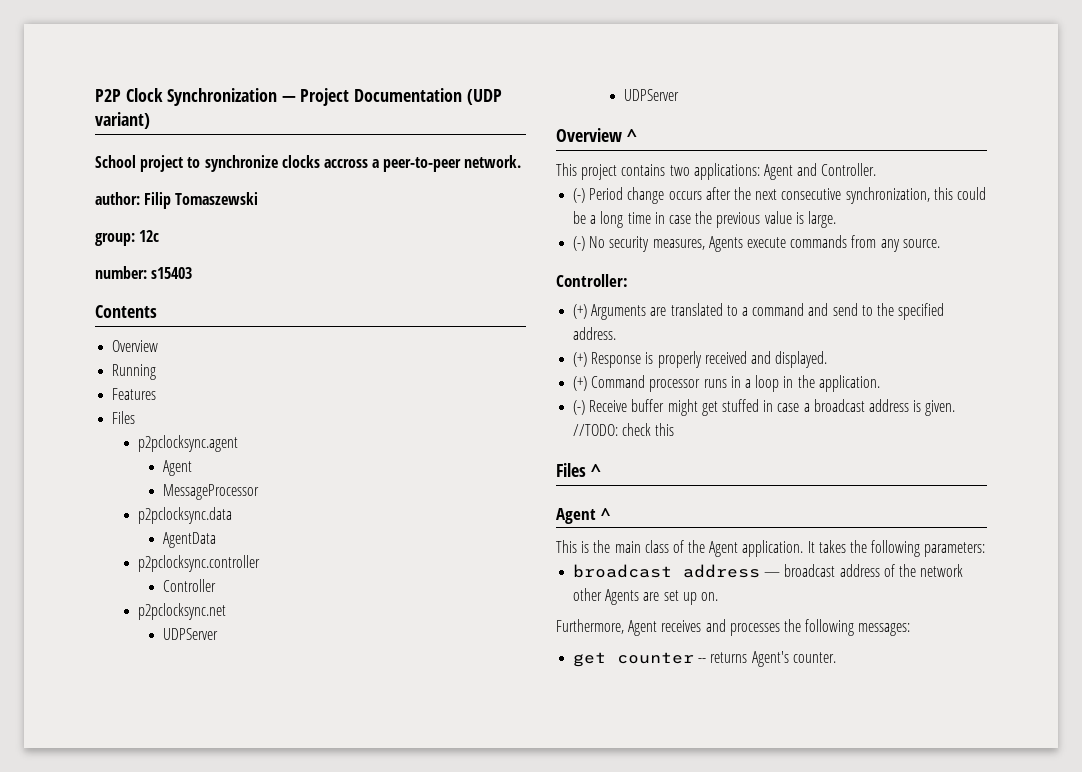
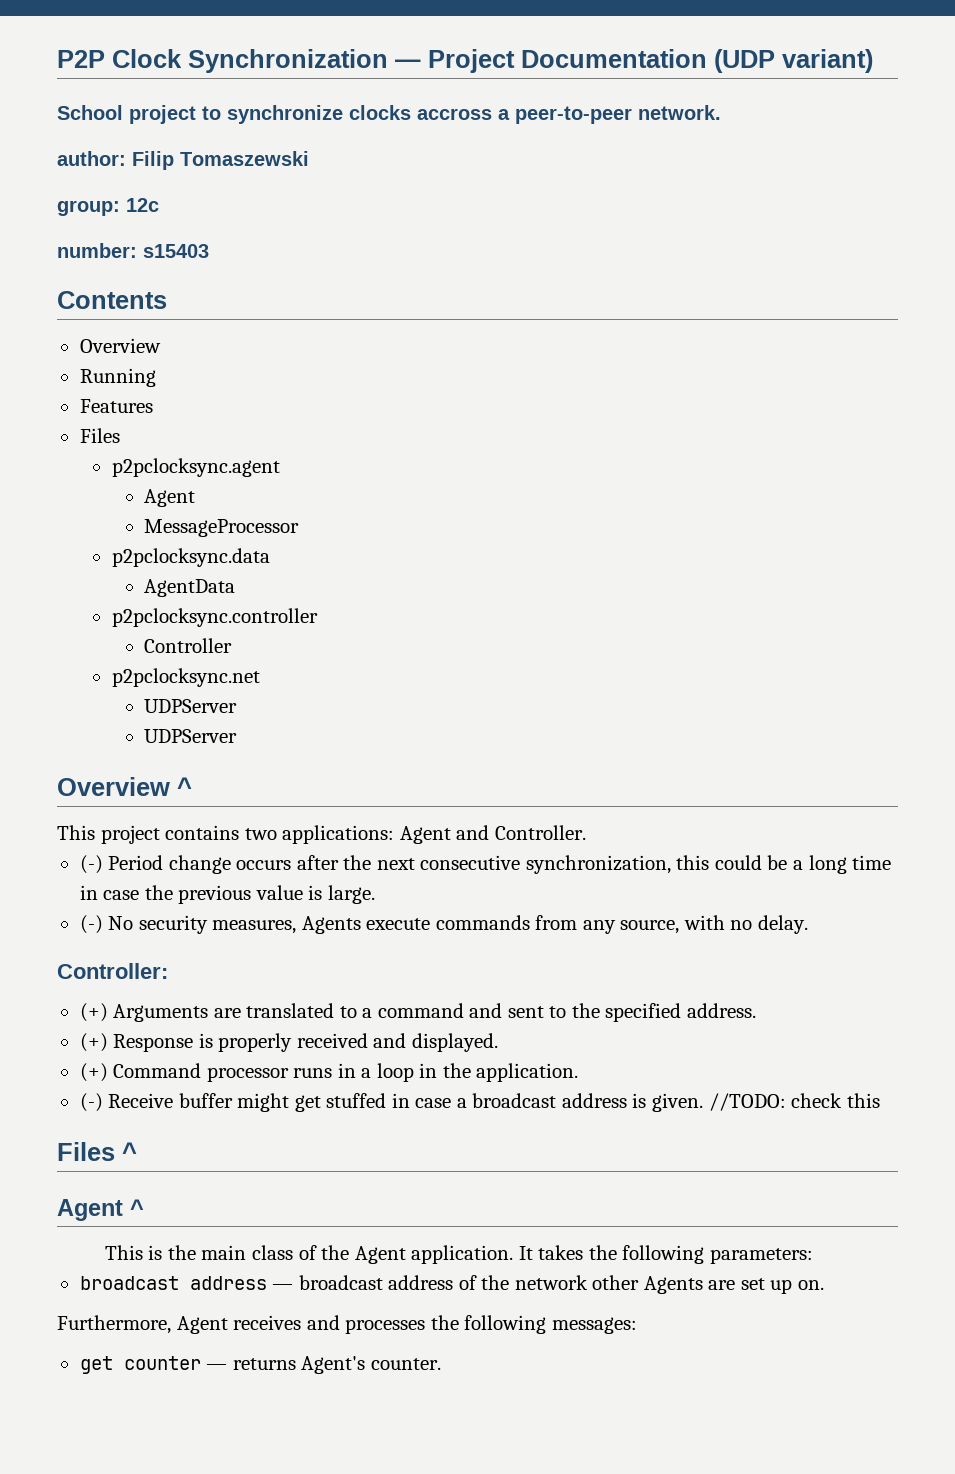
[902,239,940,248] source. -> [620,915,808,934] source, with no delay.
[832,303,858,316] send -> [507,1006,544,1018] sent
[698,658,707,663] -- -> [206,1364,228,1370] —

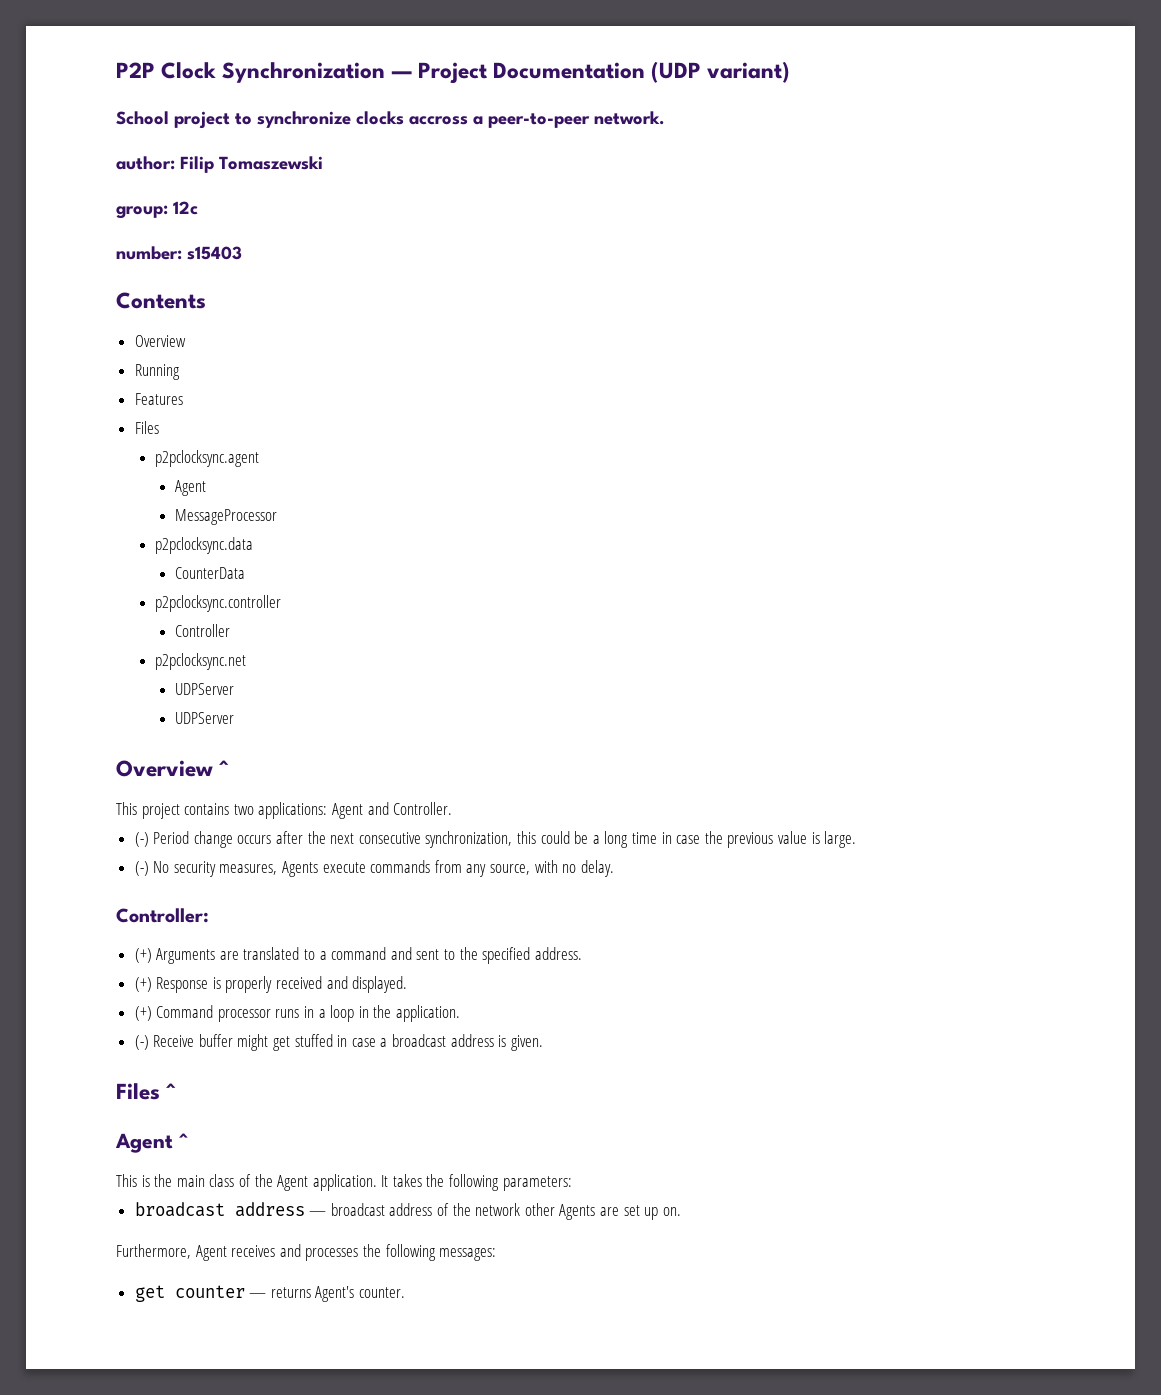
[144,579,236,597] AgentData -> [175,567,246,579] CounterData
[708,1093,880,1111] //TODO: check this -> (543, 1043) none

